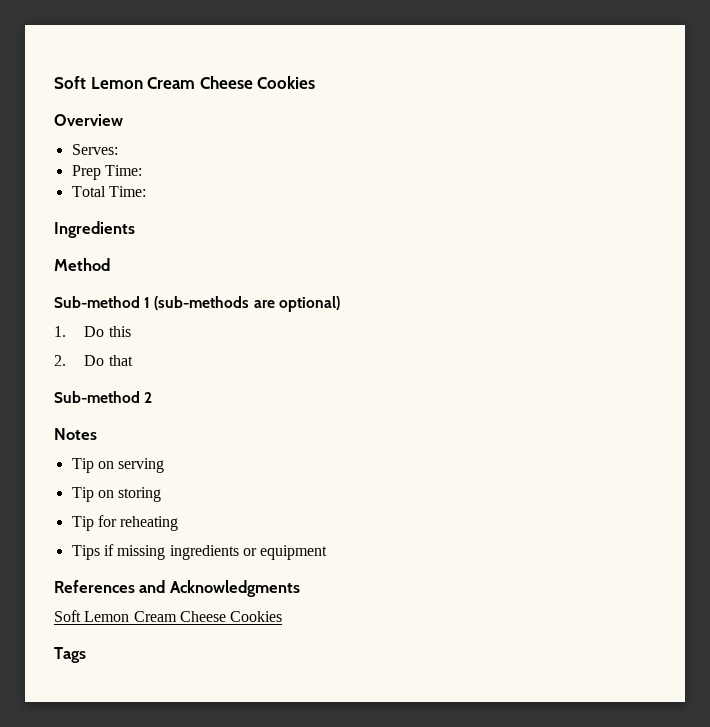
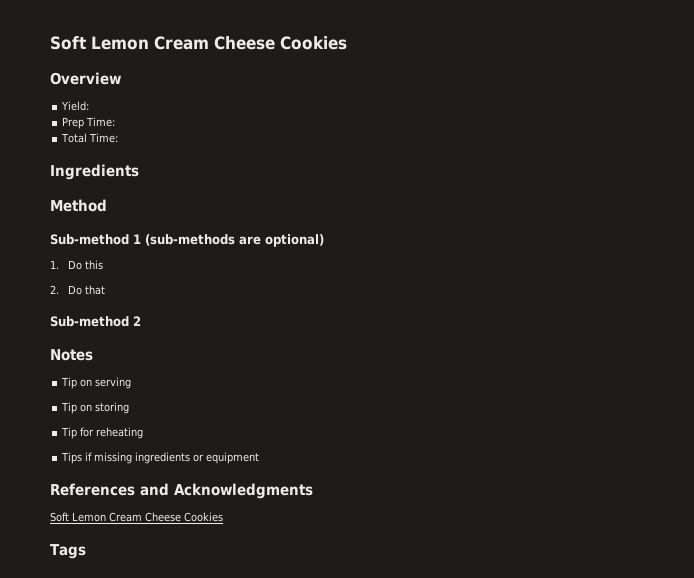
[71,144,118,155] Serves: -> [61,101,90,111] Yield:

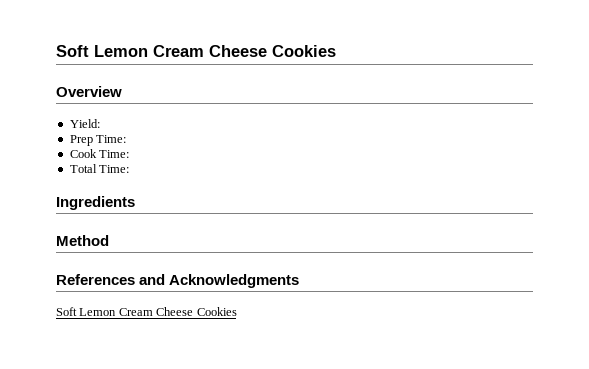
(116, 122) none -> [69,149,130,158] // Cook Time:
[50,234,324,247] [50,260,103,270] [50,285,105,295] [50,316,141,327] [50,349,93,361] [61,377,132,389] [61,402,130,414] [61,427,144,439] [61,452,260,464] // Sub-method 1 (sub-methods are optional) // 1. Do this // 2. Do that // Sub-method 2 // Notes // Tip on serving // Tip on storing // Tip for reheating // Tips if missing ingredients or equipment -> (109, 240) none
[50,544,86,559] // Tags -> (237, 311) none

